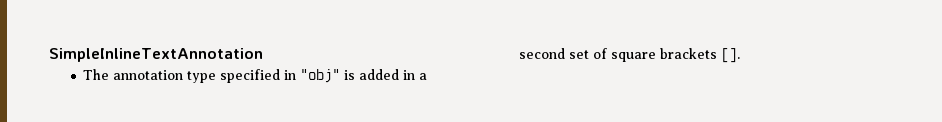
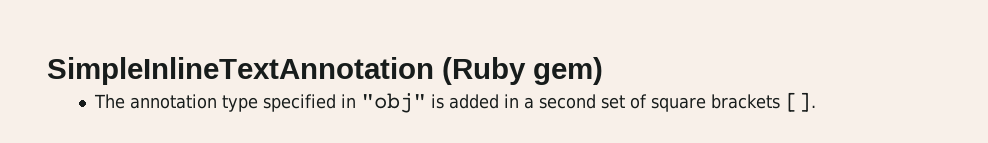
(263, 55) none -> [442,57,603,85] (Ruby gem)

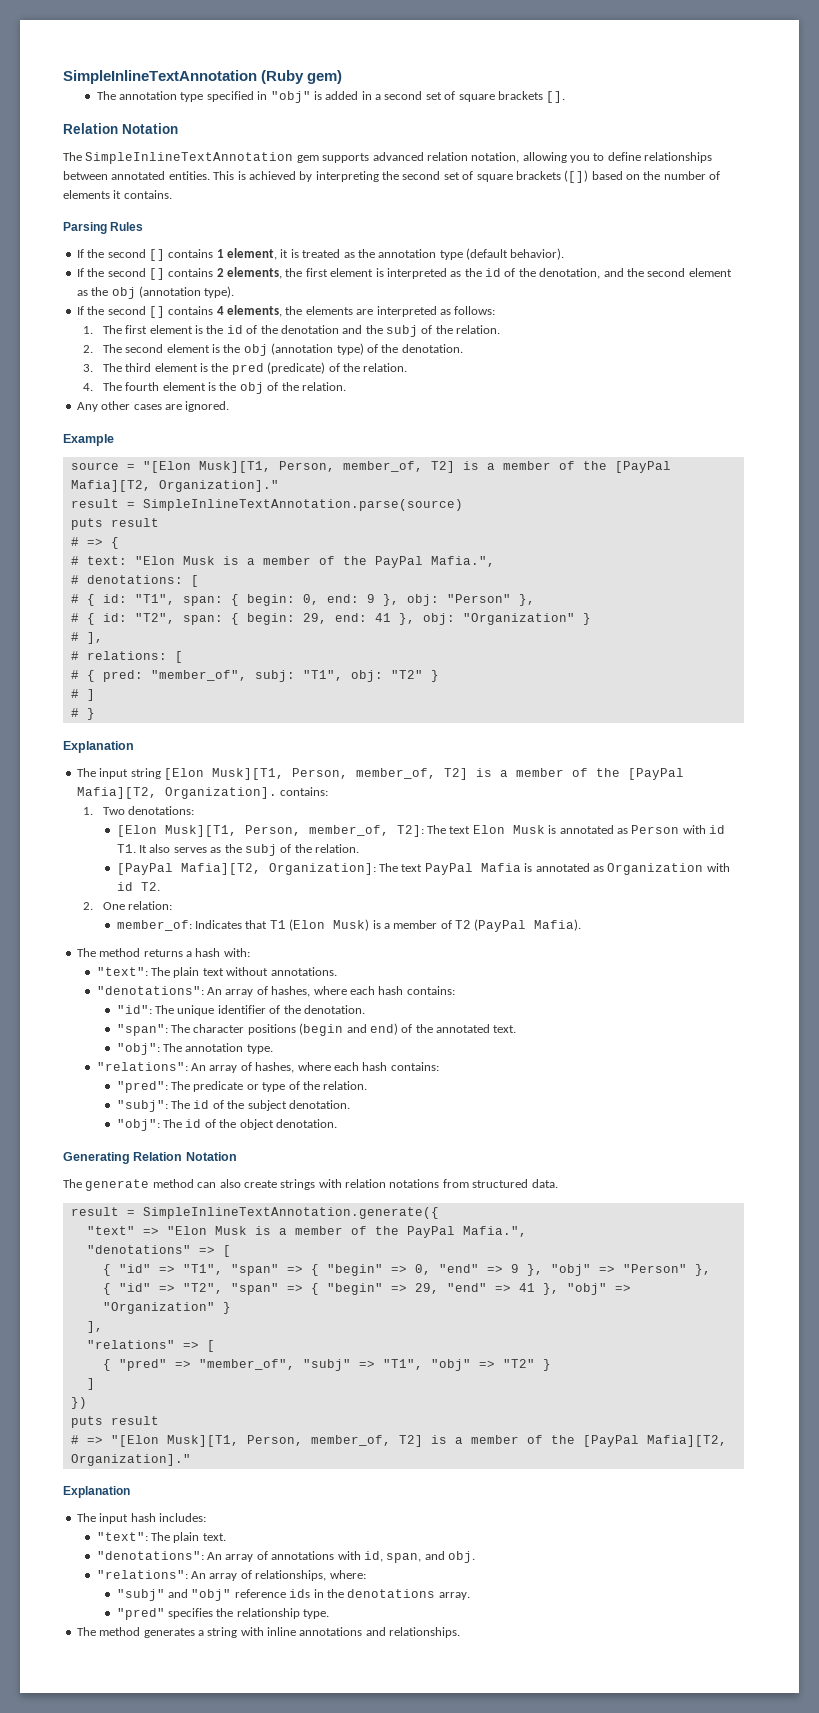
(816, 102) none -> [63,123,178,134] [63,152,713,164] [63,170,721,183] [63,190,172,199] [63,222,144,234] [76,248,565,261] [76,267,732,280] [76,286,235,299] [76,305,496,318] [82,325,501,337] [82,343,463,356] [82,362,408,375] [82,382,346,394] [76,401,230,412] [63,434,114,446] [70,461,671,473] [70,480,279,492] [70,499,463,511] [70,518,159,530] [70,537,119,549] [70,556,495,568] [70,575,199,587] [70,594,535,606] [70,613,591,625] [70,632,103,644] [70,651,183,663] [70,670,439,682] [70,689,95,701] [70,708,95,720] [63,741,134,753] [76,768,684,780] [76,787,329,799] [82,806,195,815] [116,825,726,837] [116,844,360,856] [116,863,730,875] [116,882,160,891] [82,901,173,910] [116,919,582,932] [76,948,250,957] [96,967,337,978] [96,986,455,997] [116,1005,365,1016] [116,1023,517,1036] [116,1043,273,1055] [96,1062,439,1073] [116,1081,368,1093] [116,1100,350,1112] [116,1119,337,1131] [63,1152,237,1164] [63,1179,558,1191] [70,1207,439,1219] [86,1226,527,1238] [86,1245,231,1257] [102,1264,711,1276] [102,1283,631,1295] [102,1302,231,1314] [86,1321,103,1333] [86,1340,215,1352] [102,1359,551,1371] [86,1378,95,1390] [70,1397,87,1409] [70,1416,159,1428] [70,1435,727,1447] [70,1454,191,1466] [63,1486,130,1498] [76,1513,206,1524] [96,1532,226,1543] [96,1551,476,1563] [96,1570,366,1581] [116,1589,470,1601] [116,1608,330,1620] [76,1627,461,1638] // Relation Notation // The SimpleInlineTextAnnotation gem supports advanced relation notation, allowing you to define relationships between annotated entities. This is achieved by interpreting the second set of square brackets ([]) based on the number of elements it contains. // Parsing Rules // If the second [] contains 1 element, it is treated as the annotation type (default behavior). // If the second [] contains 2 elements, the first element is interpreted as the id of the denotation, and the second element as the obj (annotation type). // If the second [] contains 4 elements, the elements are interpreted as follows: // 1. The first element is the id of the denotation and the subj of the relation. // 2. The second element is the obj (annotation type) of the denotation. // 3. The third element is the pred (predicate) of the relation. // 4. The fourth element is the obj of the relation. // Any other cases are ignored. // Example // source = "[Elon Musk][T1, Person, member_of, T2] is a member of the [PayPal Mafia][T2, Organization]." // result = SimpleInlineTextAnnotation.parse(source) // puts result // # => { // # text: "Elon Musk is a member of the PayPal Mafia.", // # denotations: [ // # { id: "T1", span: { begin: 0, end: 9 }, obj: "Person" }, // # { id: "T2", span: { begin: 29, end: 41 }, obj: "Organization" } // # ], // # relations: [ // # { pred: "member_of", subj: "T1", obj: "T2" } // # ] // # } // Explanation // The input string [Elon Musk][T1, Person, member_of, T2] is a member of the [PayPal Mafia][T2, Organization]. contains: // 1. Two denotations: // [Elon Musk][T1, Person, member_of, T2]: The text Elon Musk is annotated as Person with id T1. It also serves as the subj of the relation. // [PayPal Mafia][T2, Organization]: The text PayPal Mafia is annotated as Organization with id T2. // 2. One relation: // member_of: Indicates that T1 (Elon Musk) is a member of T2 (PayPal Mafia). // The method returns a hash with: // "text": The plain text without annotations. // "denotations": An array of hashes, where each hash contains: // "id": The unique identifier of the denotation. // "span": The character positions (begin and end) of the annotated text. // "obj": The annotation type. // "relations": An array of hashes, where each hash contains: // "pred": The predicate or type of the relation. // "subj": The id of the subject denotation. // "obj": The id of the object denotation. // Generating Relation Notation // The generate method can also create strings with relation notations from structured data. // result = SimpleInlineTextAnnotation.generate({ // "text" => "Elon Musk is a member of the PayPal Mafia.", // "denotations" => [ // { "id" => "T1", "span" => { "begin" => 0, "end" => 9 }, "obj" => "Person" }, // { "id" => "T2", "span" => { "begin" => 29, "end" => 41 }, "obj" => "Organization" } // ], // "relations" => [ // { "pred" => "member_of", "subj" => "T1", "obj" => "T2" } // ] // }) // puts result // # => "[Elon Musk][T1, Person, member_of, T2] is a member of the [PayPal Mafia][T2, Organization]." // Explanation // The input hash includes: // "text": The plain text. // "denotations": An array of annotations with id, span, and obj. // "relations": An array of relationships, where: // "subj" and "obj" reference ids in the denotations array. // "pred" specifies the relationship type. // The method generates a string with inline annotations and relationships.

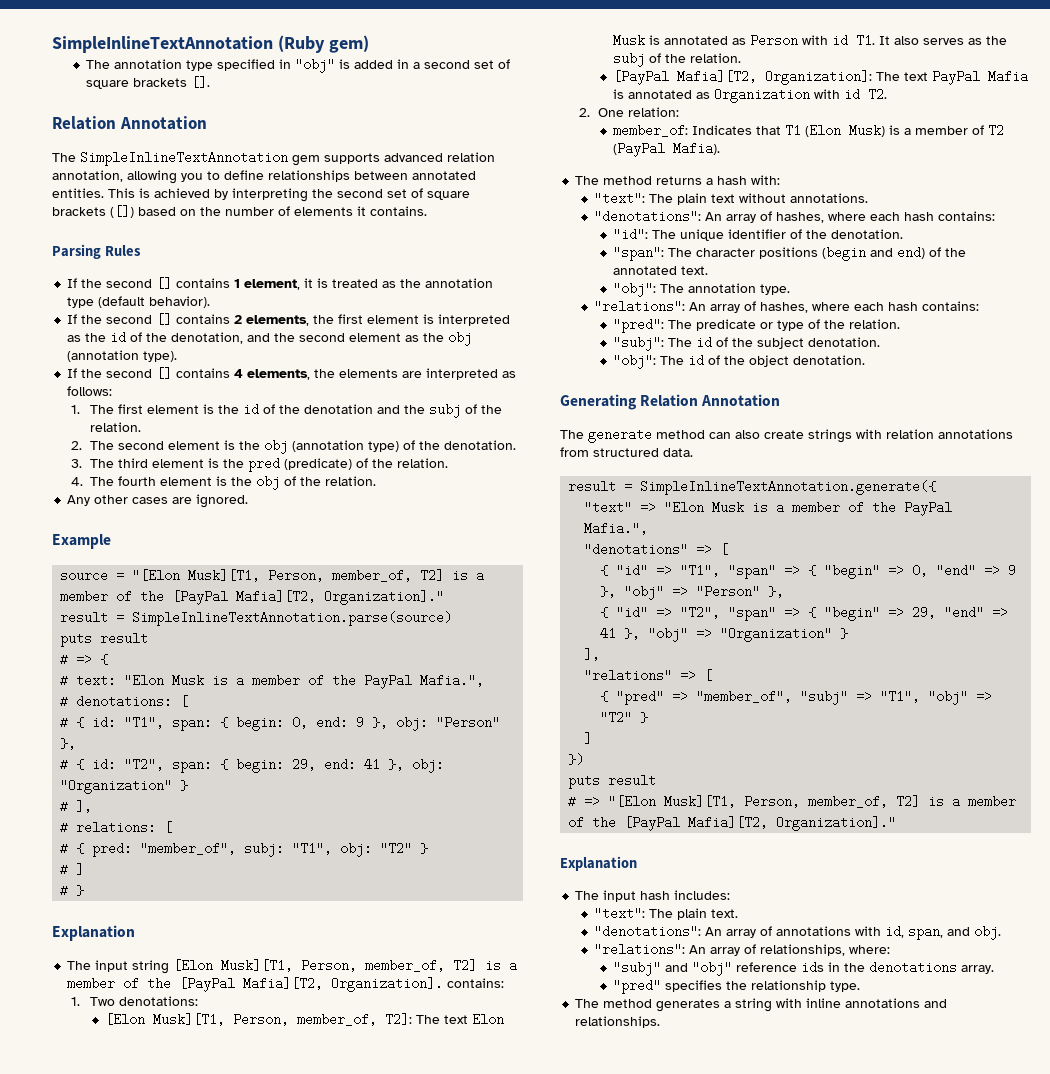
[122,123,178,134] Notation -> [119,116,207,130] Annotation
[471,152,520,163] notation, -> [52,170,123,182] annotation,
[185,1152,237,1161] Notation -> [701,394,781,407] Annotation
[389,1179,440,1188] notations -> [938,429,1013,439] annotations

